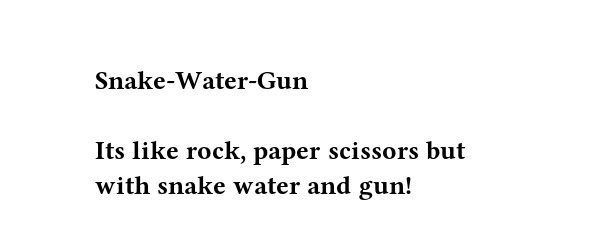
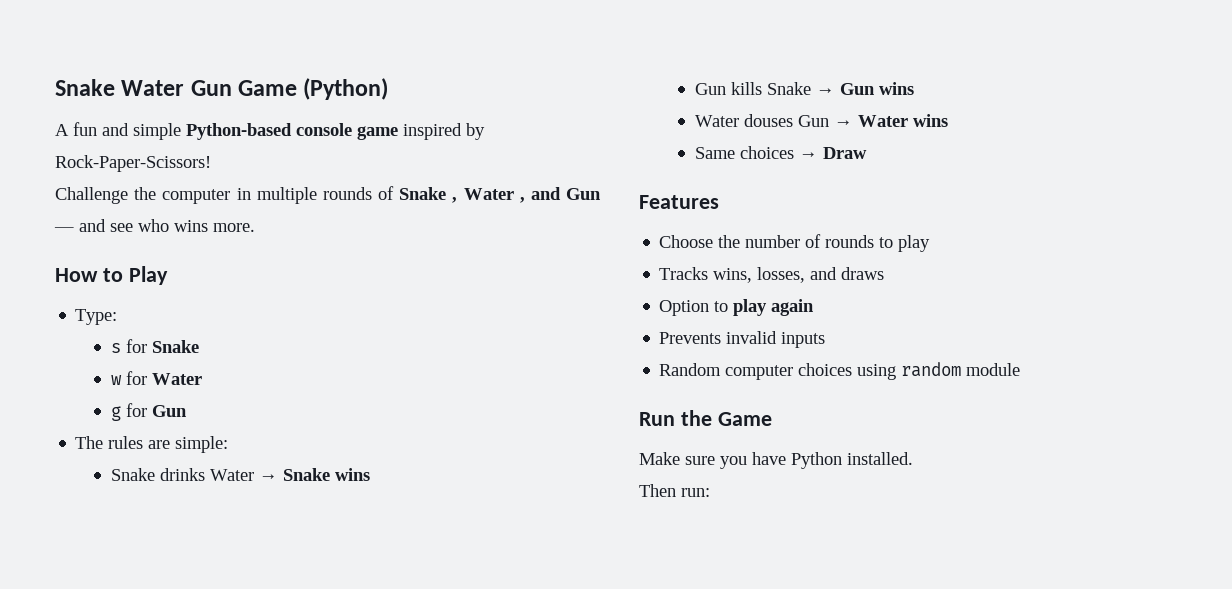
[95,71,309,89] [95,141,466,165] [95,176,412,200] Snake-Water-Gun // Its like rock, paper scissors but with snake water and gun! -> [55,78,389,100] [55,122,485,140] [55,155,211,172] [55,186,602,204] [54,219,255,232] [55,266,168,285] [75,309,118,325] [110,339,199,353] [110,371,202,385] [110,403,187,421] [75,436,229,453] [110,468,370,481] [694,82,914,95] [694,114,948,127] [694,146,867,159] [639,195,719,209] [659,234,931,252] [659,267,885,283] [659,299,815,316] [659,331,826,348] [659,362,1021,380] [639,410,772,426] [639,452,913,469] [639,484,710,497] Snake Water Gun Game (Python) // A fun and simple Python-based console game inspired by Rock-Paper-Scissors! // Challenge the computer in multiple rounds of Snake , Water , and Gun — and see who wins more. // How to Play // Type: // s for Snake // w for Water // g for Gun // The rules are simple: // Snake drinks Water → Snake wins // Gun kills Snake → Gun wins // Water douses Gun → Water wins // Same choices → Draw // Features // Choose the number of rounds to play // Tracks wins, losses, and draws // Option to play again // Prevents invalid inputs // Random computer choices using random module // Run the Game // Make sure you have Python installed. // Then run:

